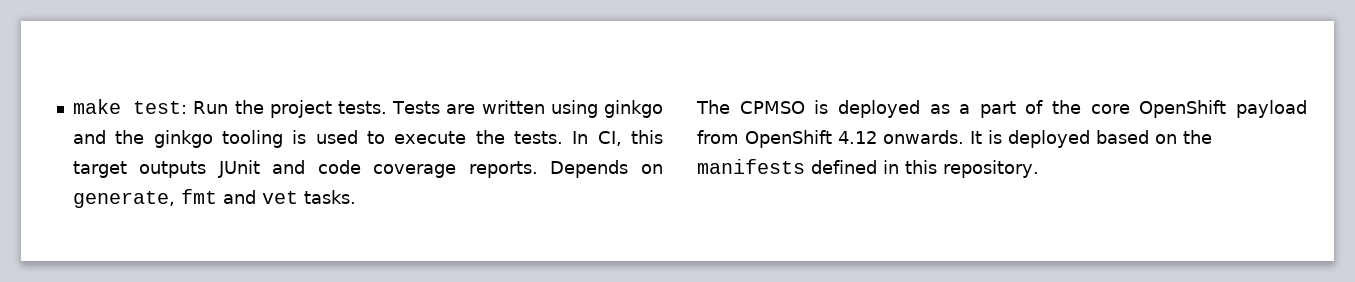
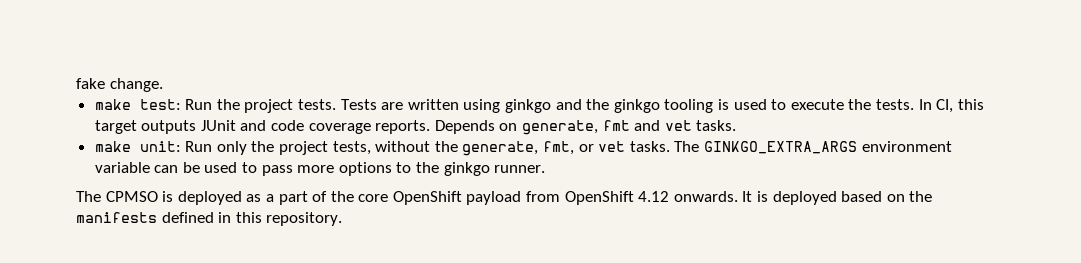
(72, 106) none -> [76,78,163,92] fake change. //
(356, 197) none -> [94,141,952,156] [94,162,546,176] // make unit: Run only the project tests, without the generate, fmt, or vet tasks. The GINKGO_EXTRA_ARGS environment variable can be used to pass more options to the ginkgo runner.

